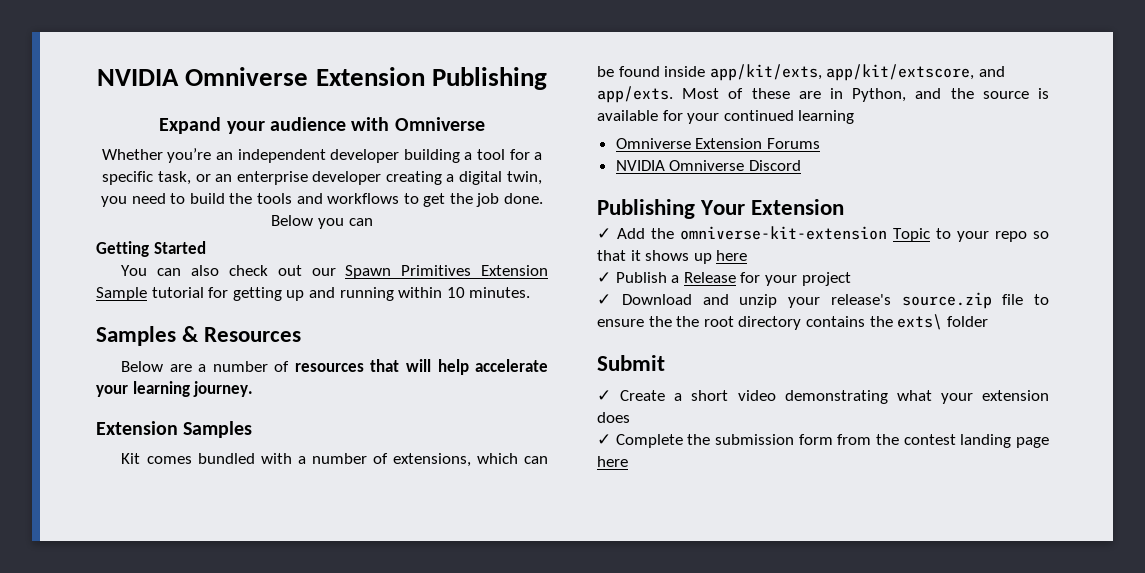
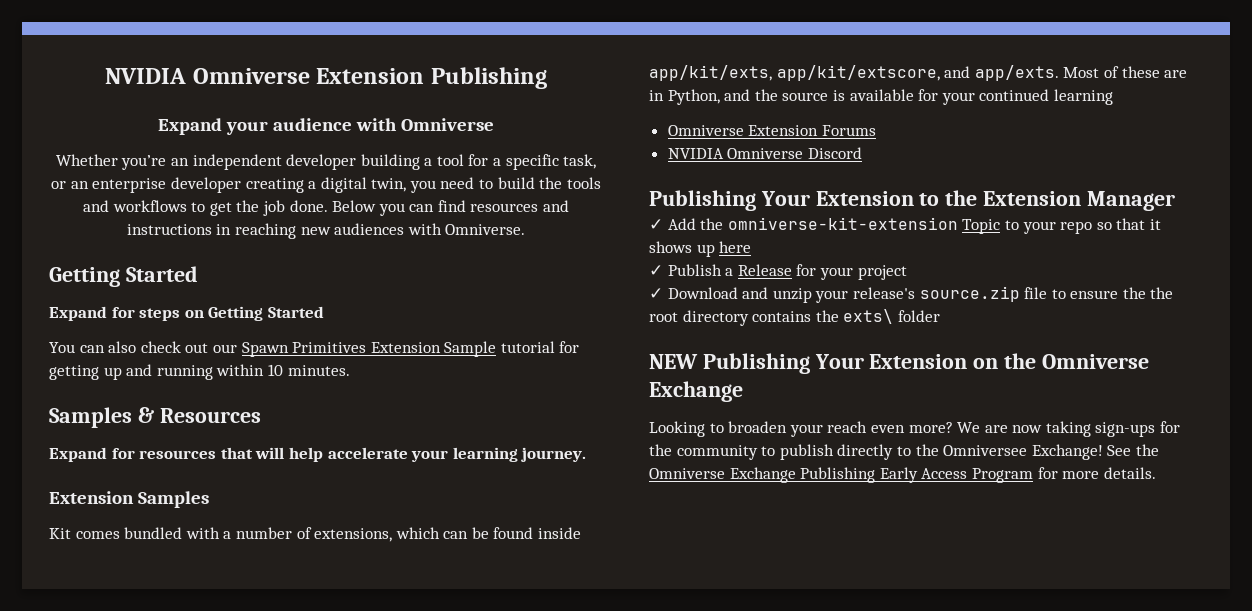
(373, 222) // -> [437,200,570,212] [126,223,526,239] [49,266,198,287] [49,306,204,321] find resources and instructions in reaching new audiences with Omniverse. // Getting Started // Expand for steps on
[121,361,290,372] Below are a number of -> [49,447,135,462] Expand for
(845, 207) none -> [919,190,1175,211] to the Extension Manager
[597,355,665,371] [597,390,1049,404] [597,412,630,423] [597,434,1049,448] [597,456,628,467] Submit // ✓ Create a short video demonstrating what your extension does // ✓ Complete the submission form from the contest landing page here -> [649,353,1149,374] [649,381,743,402] [649,421,1181,437] [649,444,1159,460] [649,467,1156,483] NEW Publishing Your Extension on the Omniverse Exchange // Looking to broaden your reach even more? We are now taking sign-ups for the community to publish directly to the Omniversee Exchange! See the Omniverse Exchange Publishing Early Access Program for more details.

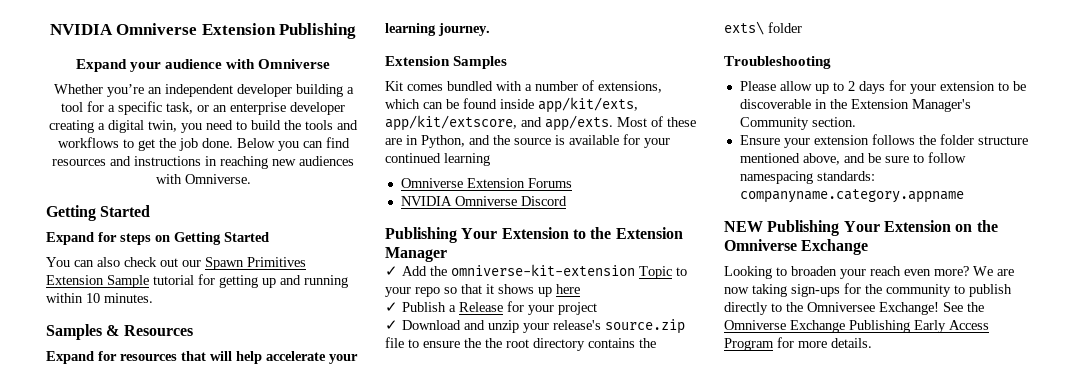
(940, 316) none -> [724,56,831,69] [739,80,1026,94] [739,99,971,112] [739,117,856,130] [739,134,1028,148] [739,152,966,165] [739,171,875,184] [739,189,964,203] // Troubleshooting // Please allow up to 2 days for your extension to be discoverable in the Extension Manager's Community section. // Ensure your extension follows the folder structure mentioned above, and be sure to follow namespacing standards: companyname.category.appname

